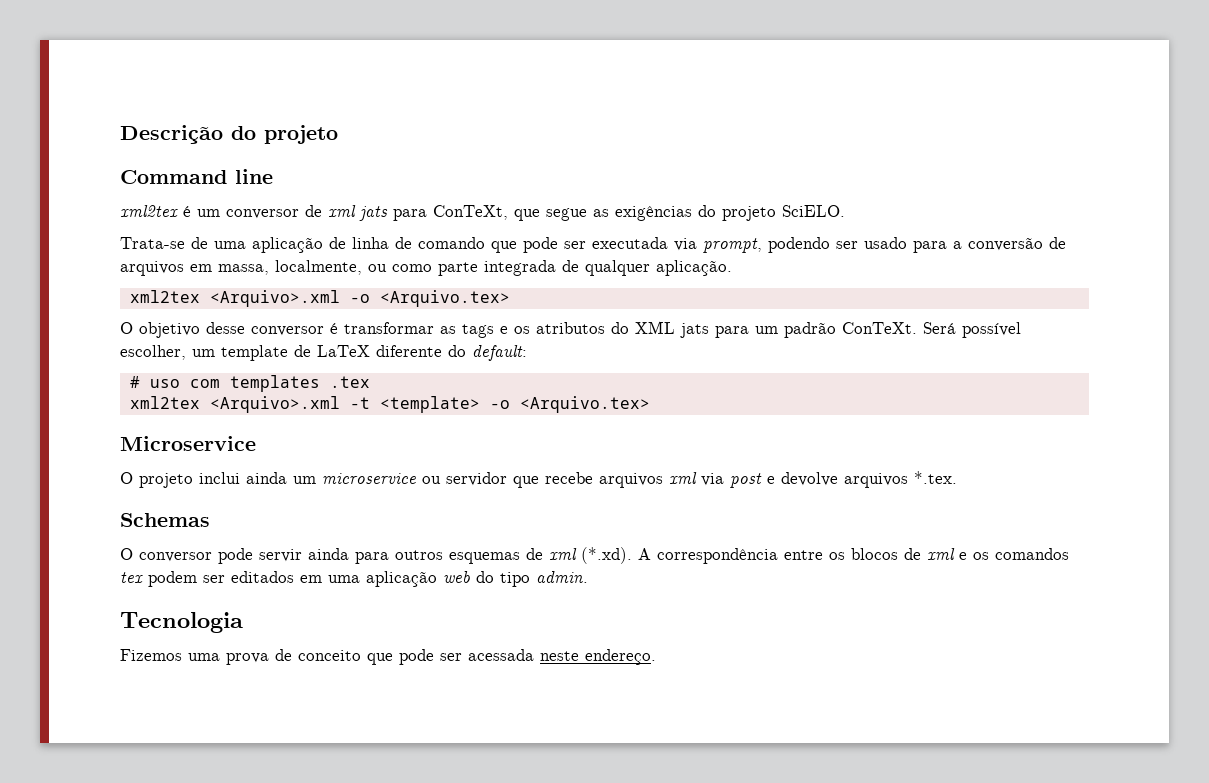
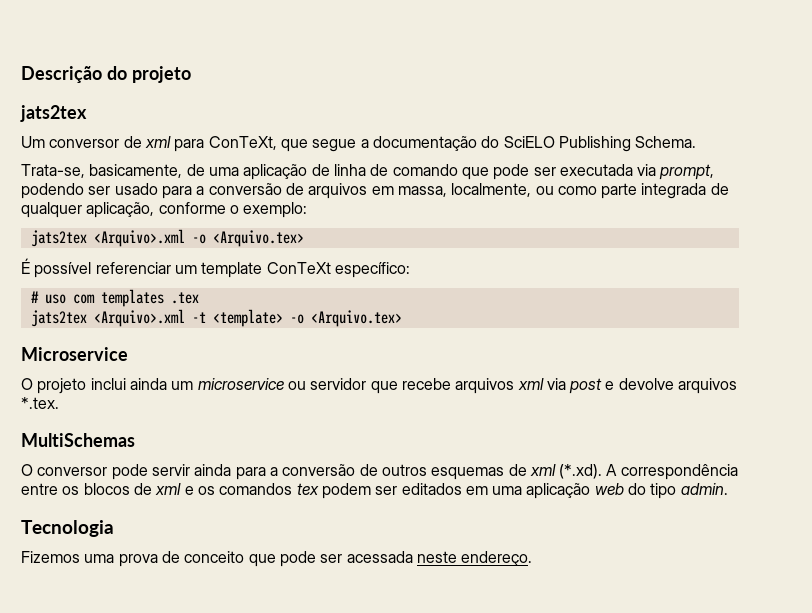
[120,169,273,184] [120,205,220,217] Command line // xml2tex é um -> [20,105,87,122] [21,136,45,148] jats2tex // Um
[359,206,388,221] jats -> (171, 142) none
[593,205,845,221] [120,237,185,249] as exigências do projeto SciELO. // Trata-se -> [360,136,697,152] [21,164,183,178] a documentação do SciELO Publishing Schema. // Trata-se, basicamente,
[656,260,732,276] [129,290,510,307] [120,321,1021,338] [120,345,527,361] aplicação. // xml2tex <Arquivo>.xml -o <Arquivo.tex> // O objetivo desse conversor é transformar as tags e os atributos do XML jats para um padrão ConTeXt. Será possível escolher, um template de LaTeX diferente do default: -> [86,202,308,218] [30,229,304,247] [21,258,410,278] aplicação, conforme o exemplo: // jats2tex <Arquivo>.xml -o <Arquivo.tex> // É possível referenciar um template ConTeXt específico:
[129,396,200,409] xml2tex -> [30,310,87,327] jats2tex
[120,513,210,527] Schemas -> [21,433,135,447] MultiSchemas
(389, 558) none -> [269,464,378,476] a conversão de

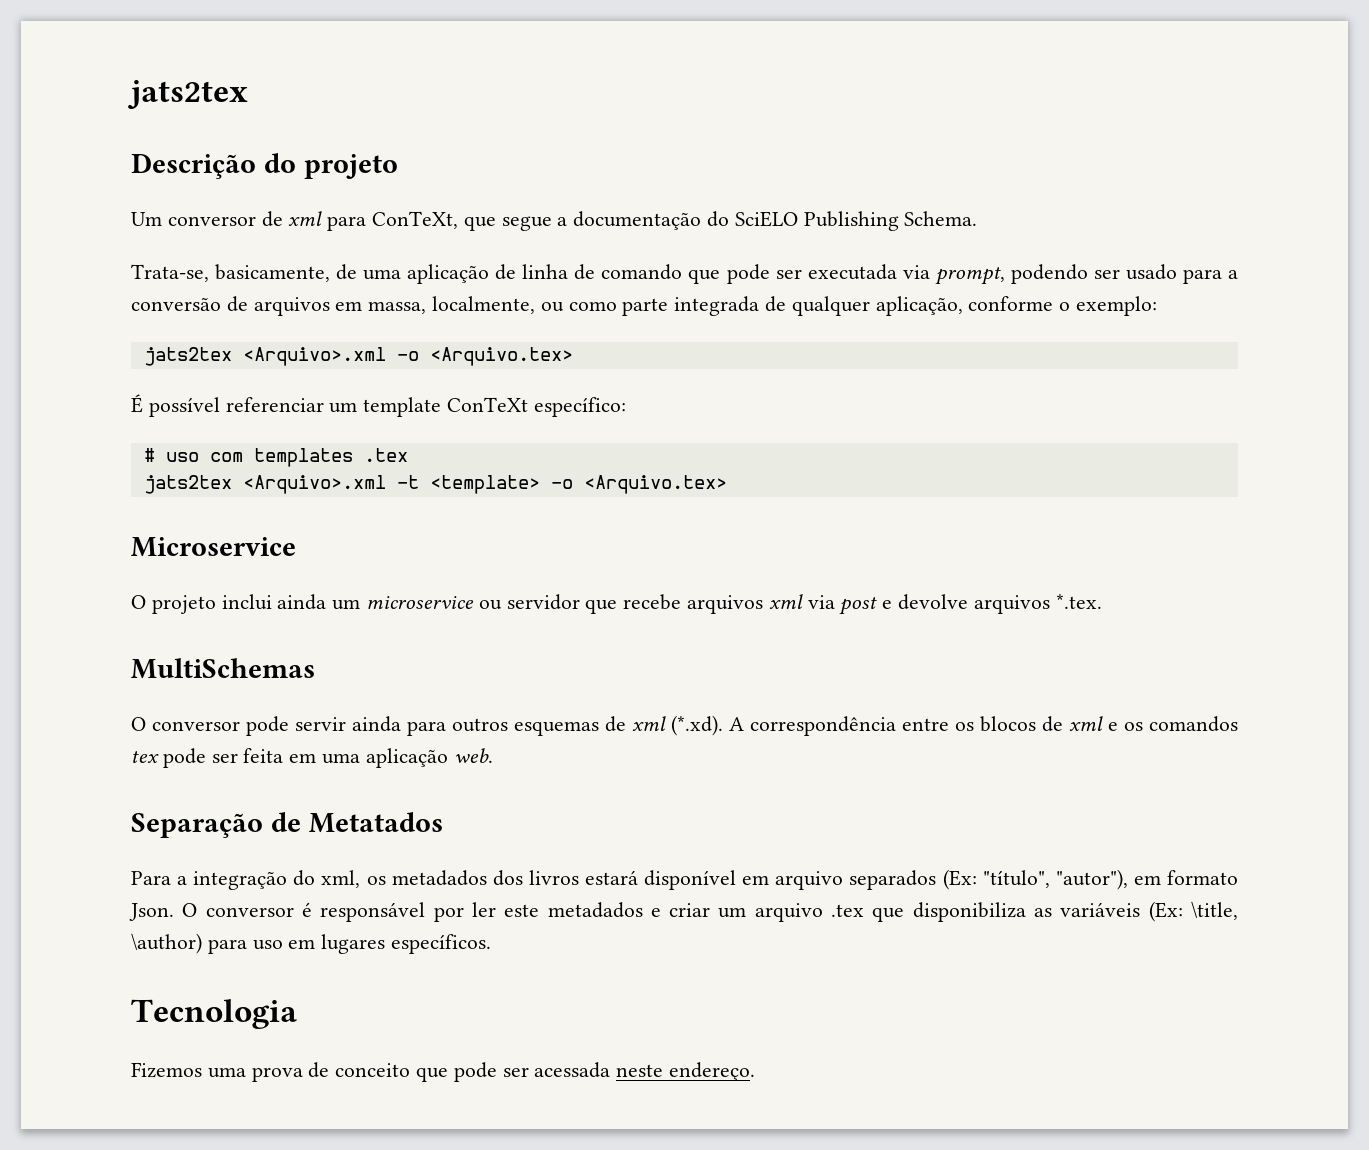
(21, 74) none -> [128,80,248,109] jats2tex //
[20,105,87,122] // jats2tex -> (398, 166) none
[269,464,378,476] a conversão de -> (446, 728) none
[321,483,728,499] podem ser editados em uma aplicação web do tipo admin. -> [162,748,493,768] [131,812,443,838] [131,869,1238,890] [129,901,1238,922] [131,933,492,954] pode ser feita em uma aplicação web. // Separação de Metatados // Para a integração do xml, os metadados dos livros estará disponível em arquivo separados (Ex: "título", "autor"), em formato Json. O conversor é responsável por ler este metadados e criar um arquivo .tex que disponibiliza as variáveis (Ex: \title, \author) para uso em lugares específicos.

